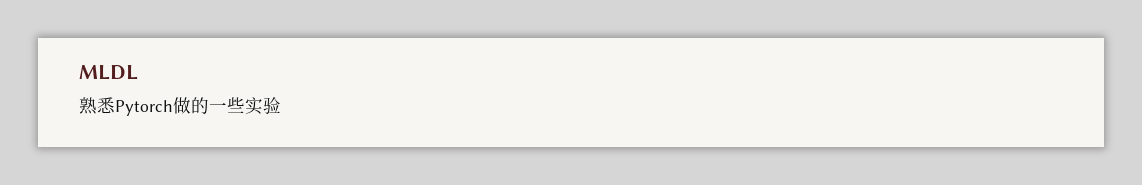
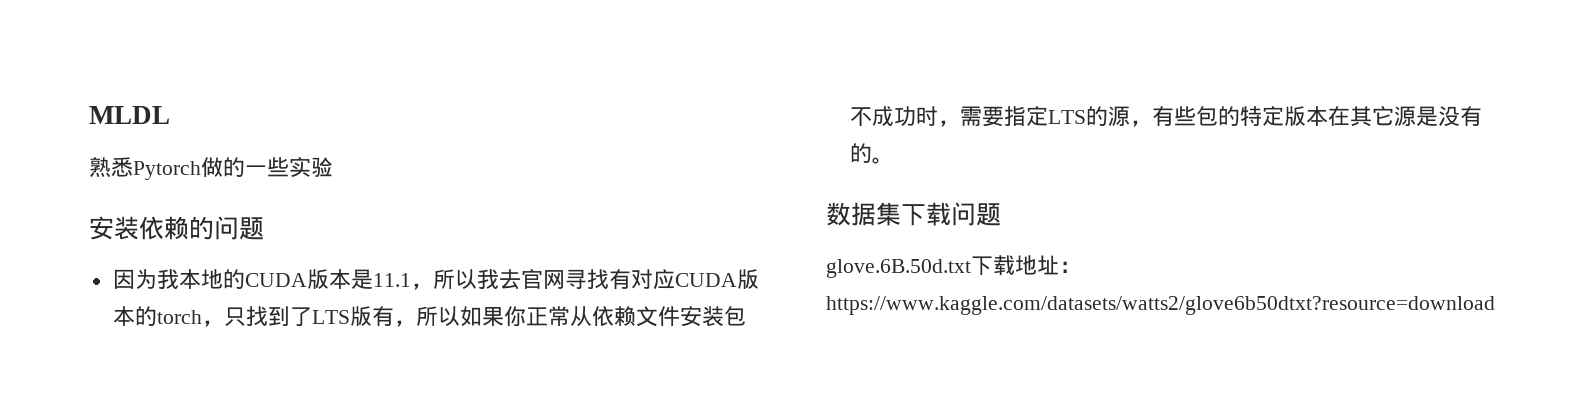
(281, 105) none -> [89,216,264,240] [112,269,759,290] [112,306,746,327] [849,106,1482,127] [849,143,894,164] [826,202,1001,226] [826,255,1081,278] [826,296,1495,315] // 安装依赖的问题 // 因为我本地的CUDA版本是11.1，所以我去官网寻找有对应CUDA版本的torch，只找到了LTS版有，所以如果你正常从依赖文件安装包不成功时，需要指定LTS的源，有些包的特定版本在其它源是没有的。 // 数据集下载问题 // glove.6B.50d.txt下载地址：https://www.kaggle.com/datasets/watts2/glove6b50dtxt?resource=download

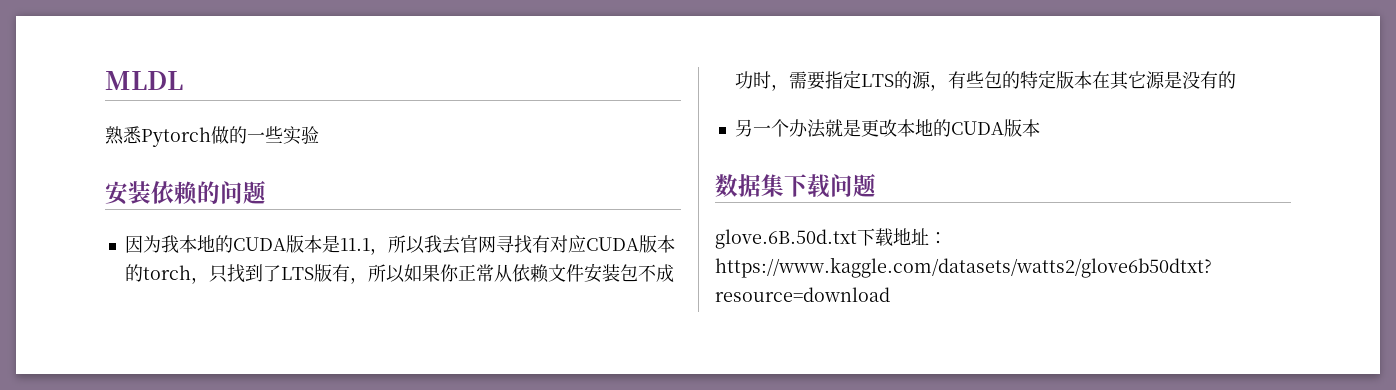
[871,157,894,164] 。 -> [734,119,1040,138] // 另一个办法就是更改本地的CUDA版本

